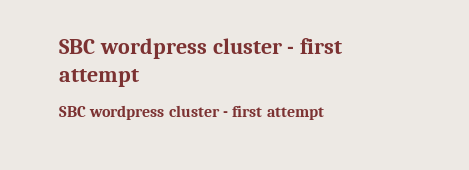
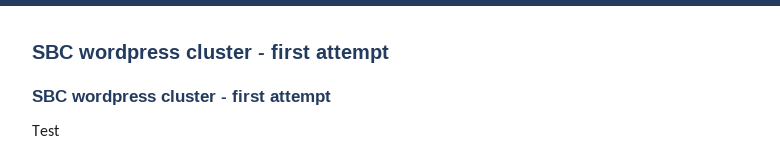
(324, 113) none -> [32,125,60,136] // Test

